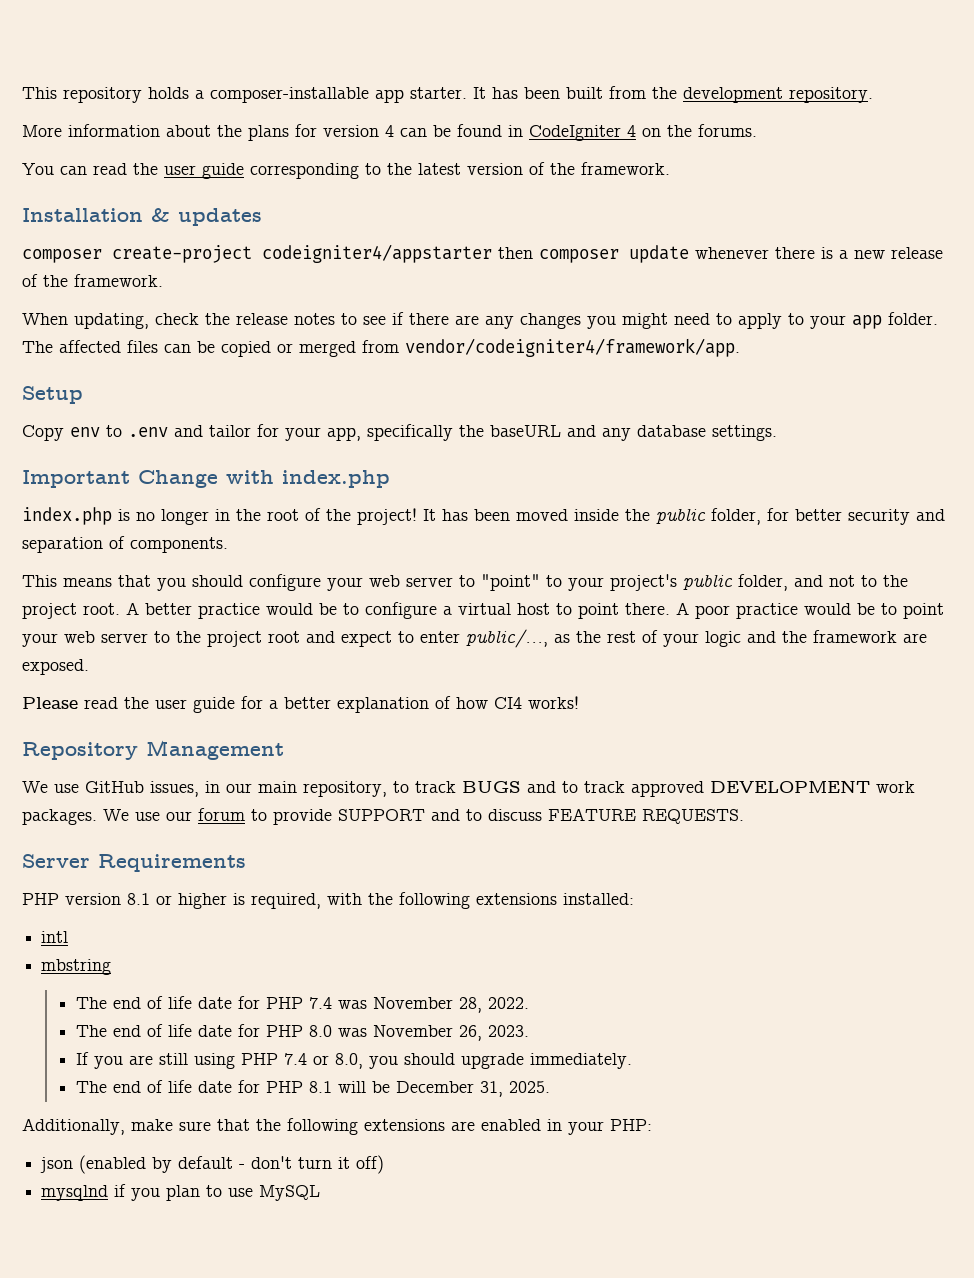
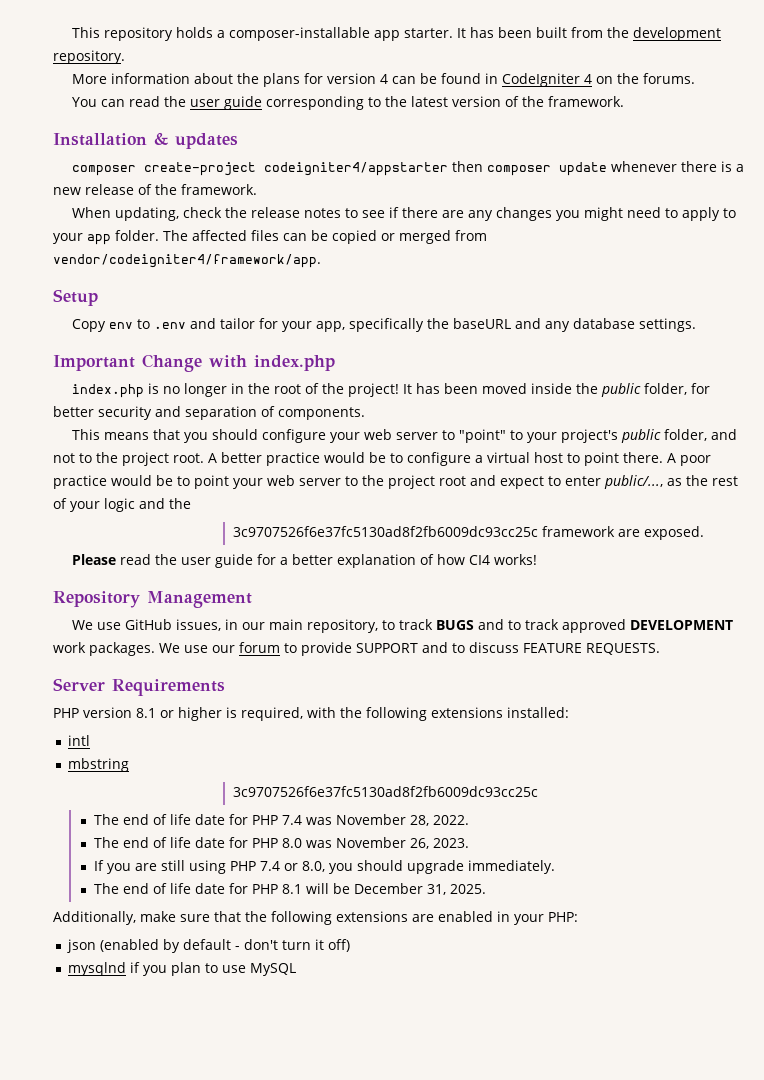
(807, 637) none -> [232,526,538,537] // 3c9707526f6e37fc5130ad8f2fb6009dc93cc25c
(112, 967) none -> [232,786,538,797] // 3c9707526f6e37fc5130ad8f2fb6009dc93cc25c

